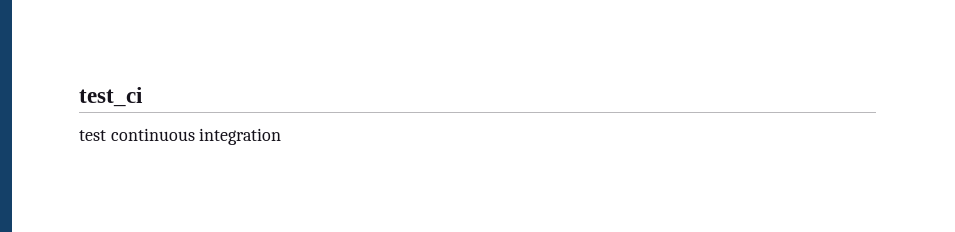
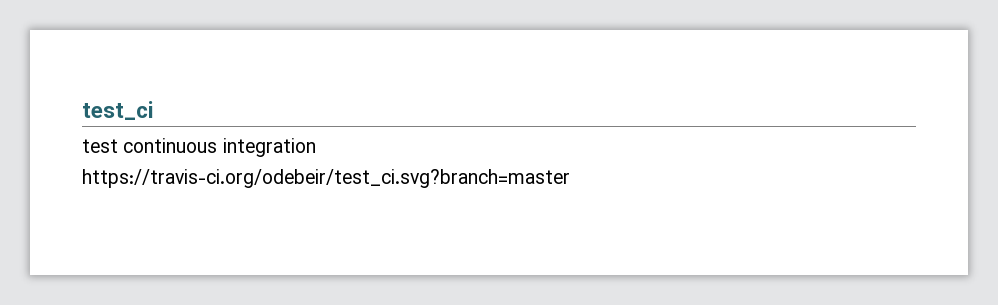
(282, 136) none -> [82,169,570,188] // https://travis-ci.org/odebeir/test_ci.svg?branch=master

